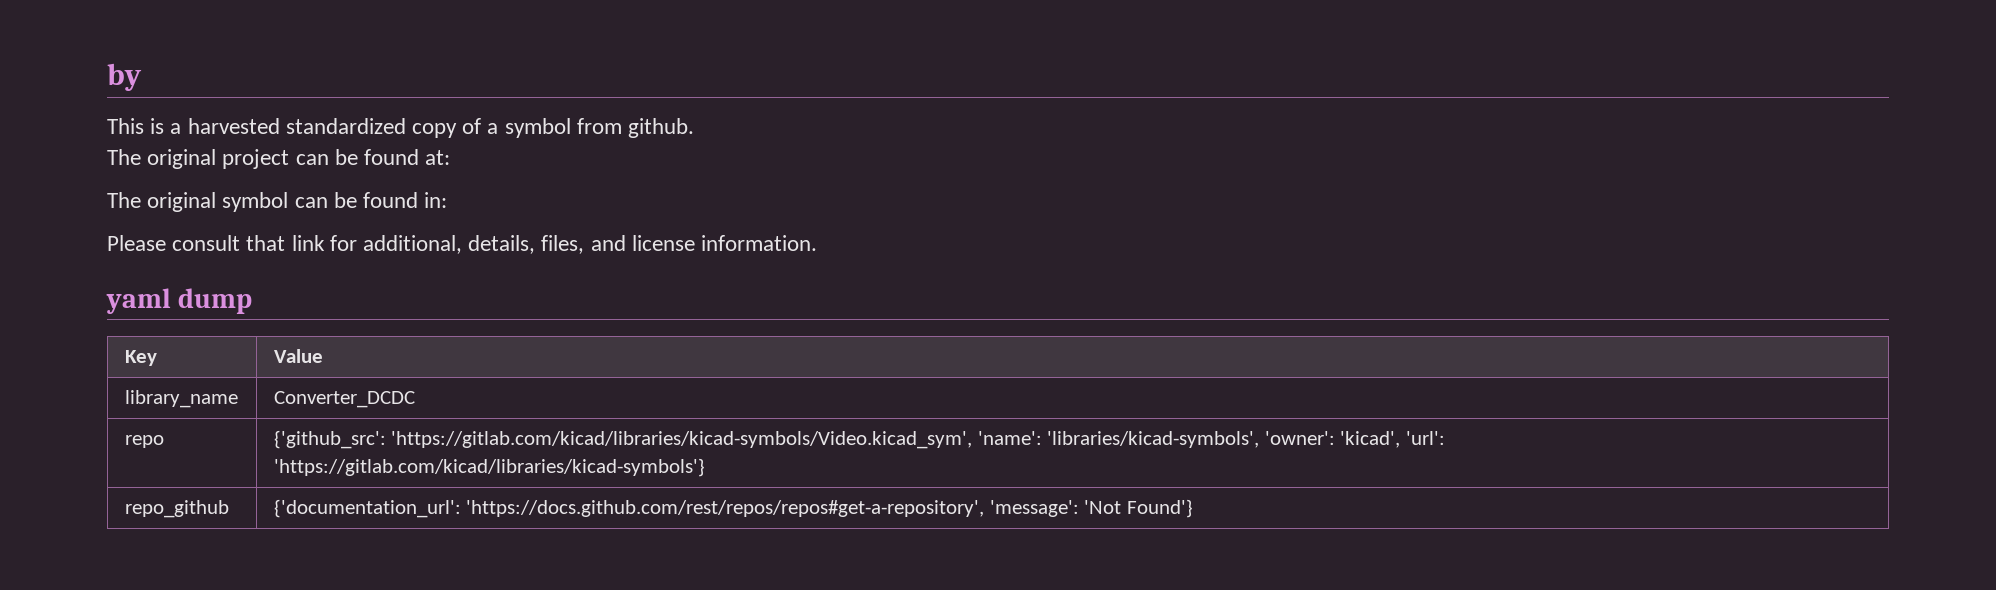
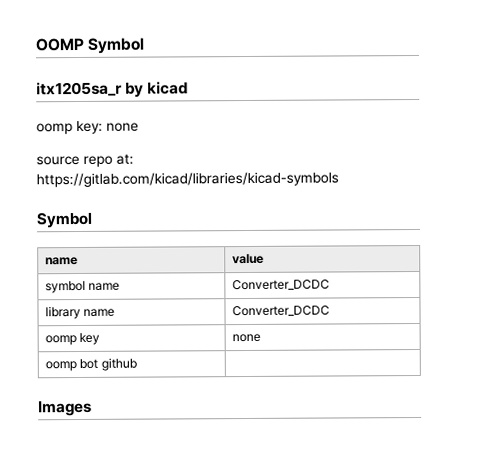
[107,63,142,91] [107,118,695,138] [107,149,451,169] [107,192,448,212] [107,235,818,254] [106,288,253,314] [124,350,157,366] [273,349,323,363] [124,390,238,408] [273,391,415,408] [124,435,164,448] [273,430,1445,449] [273,458,705,477] [124,500,229,518] [273,499,1193,518] by // This is a harvested standardized copy of a symbol from github. // The original project can be found at: // The original symbol can be found in: // Please consult that link for additional, details, files, and license information. // yaml dump // Key | Value // library_name | Converter_DCDC // repo | {'github_src': 'https://gitlab.com/kicad/libraries/kicad-symbols/Video.kicad_sym', 'name': 'libraries/kicad-symbols', 'owner': 'kicad', 'url': 'https://gitlab.com/kicad/libraries/kicad-symbols'} // repo_github | {'documentation_url': 'https://docs.github.com/rest/repos/repos#get-a-repository', 'message': 'Not Found'} -> [35,37,145,54] [36,81,189,98] [36,120,139,135] [36,153,134,167] [36,171,339,188] [36,211,93,229] [44,257,78,266] [231,253,264,265] [44,280,121,294] [231,279,330,291] [44,305,116,320] [231,305,330,317] [44,332,101,346] [231,333,261,343] [44,357,137,372] [38,400,92,417] OOMP Symbol // itx1205sa_r by kicad // oomp key: none // source repo at: https://gitlab.com/kicad/libraries/kicad-symbols // Symbol // name | value // symbol name | Converter_DCDC // library name | Converter_DCDC // oomp key | none // oomp bot github | // Images

